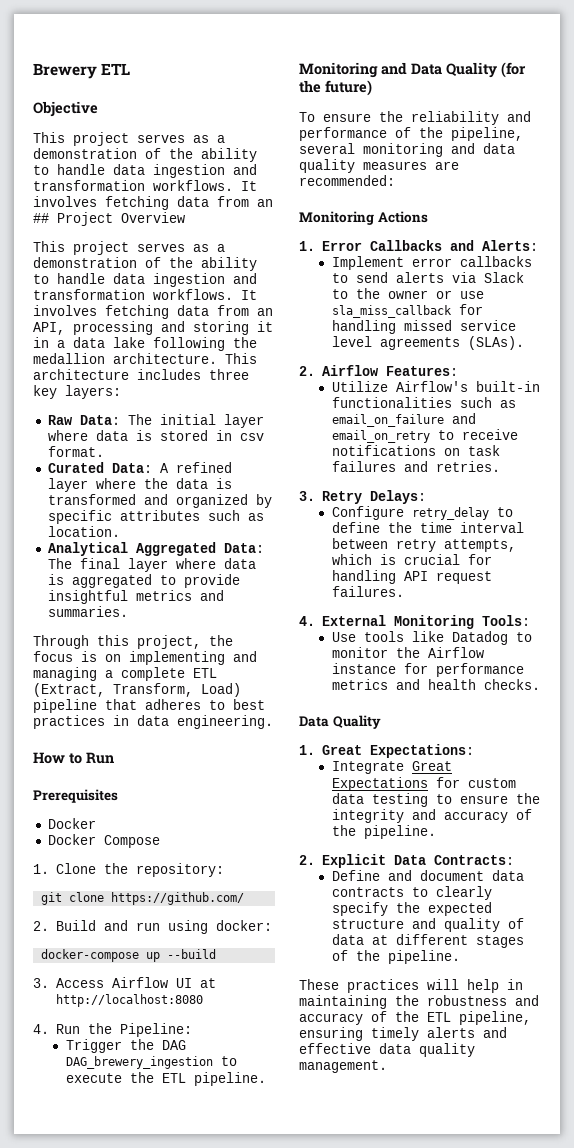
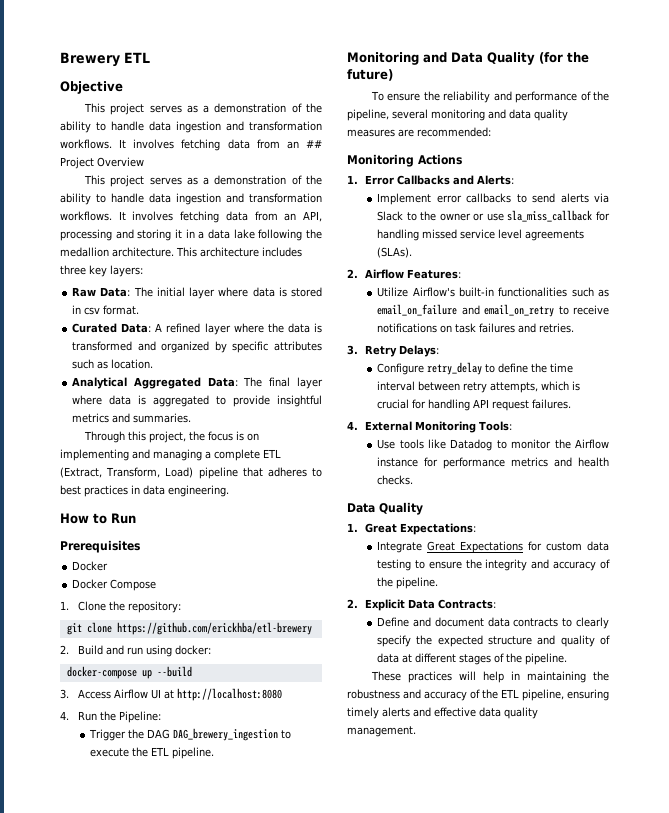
[111,892,245,905] https://github.com/ -> [116,622,312,635] https://github.com/erickhba/etl-brewery

